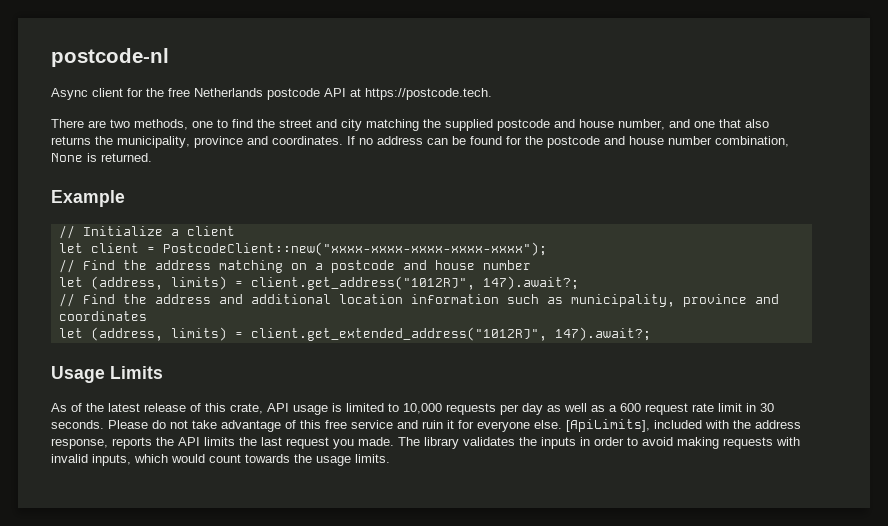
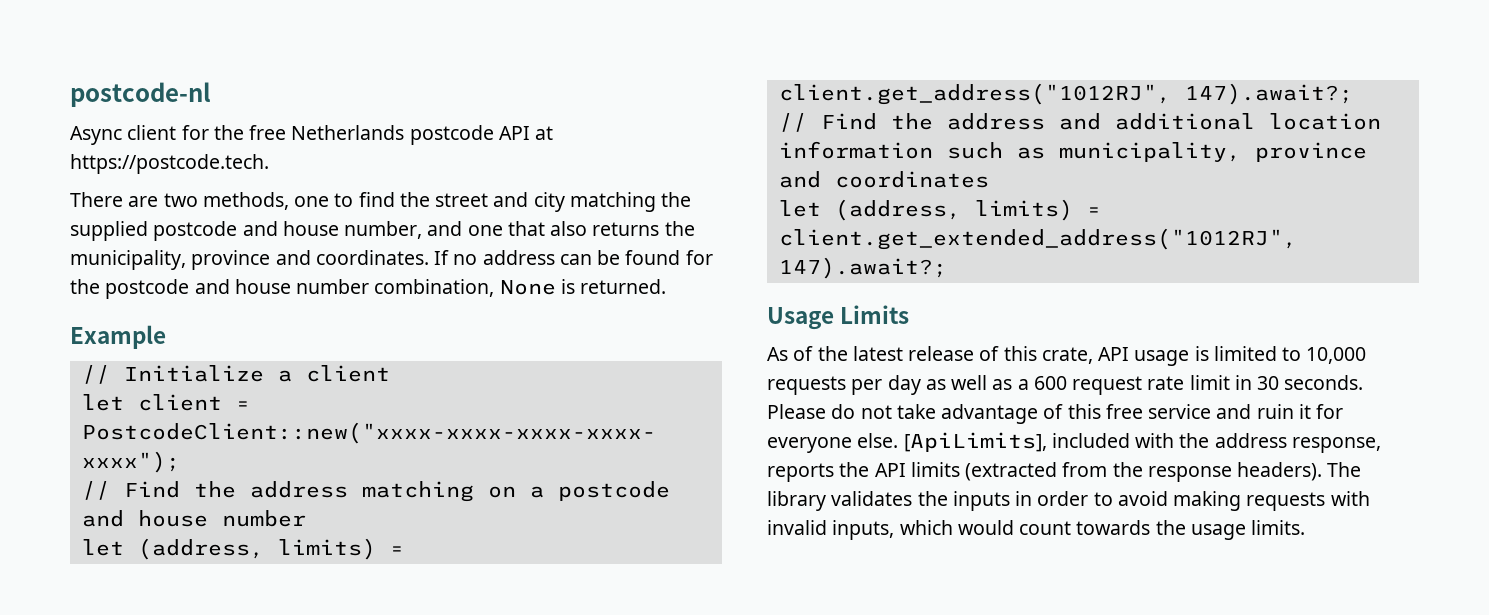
[239,437,394,449] the last request you made. -> [965,462,1323,482] (extracted from the response headers).

